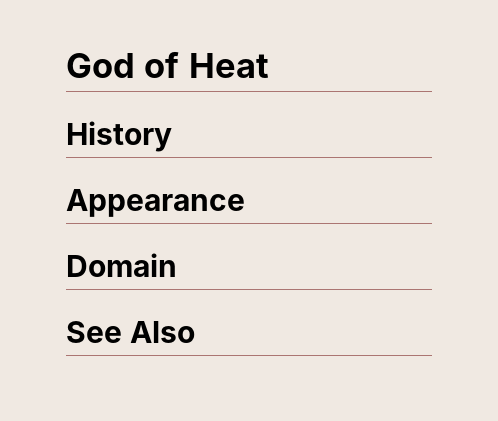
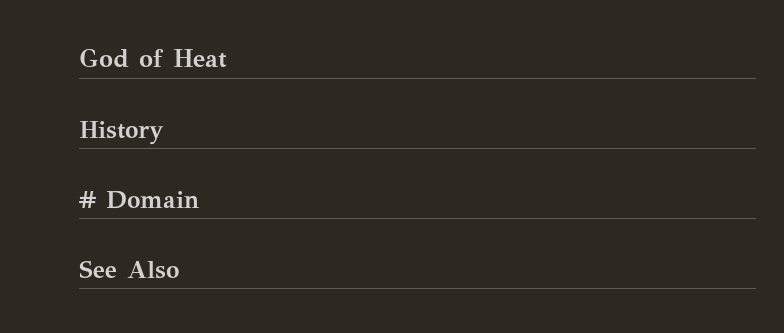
[66,189,245,217] Appearance // -> [79,191,96,208] #

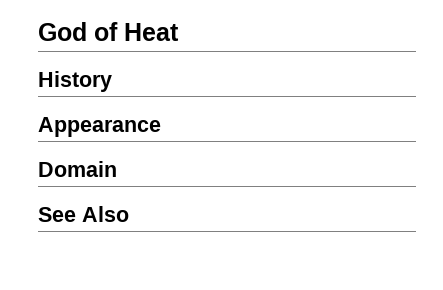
[79,191,96,208] # -> [38,117,161,137] Appearance //

